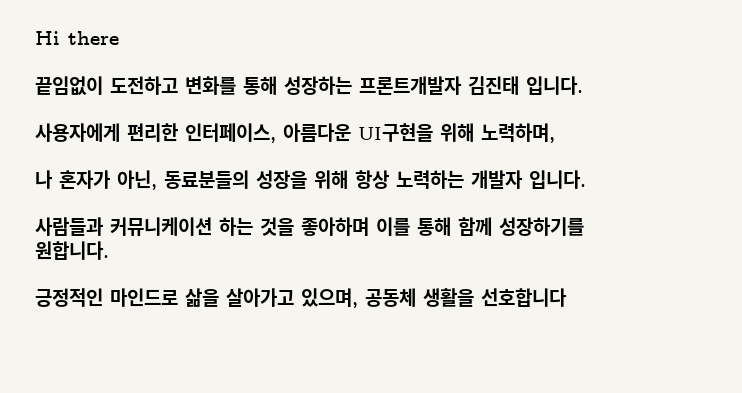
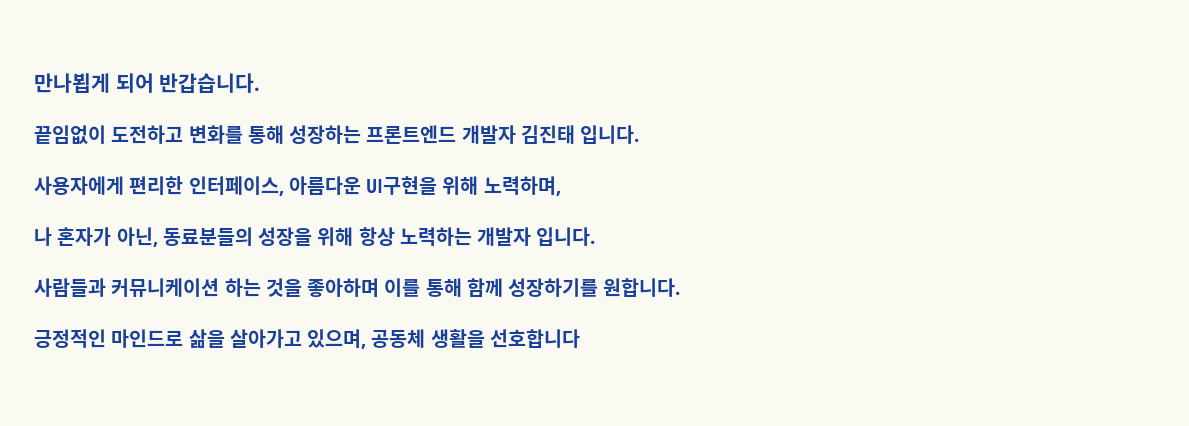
[35,31,119,45] Hi there -> [34,73,261,93] 만나뵙게 되어 반갑습니다.
[359,76,462,95] 프론트개발자 -> [366,125,516,144] 프론트엔드 개발자

